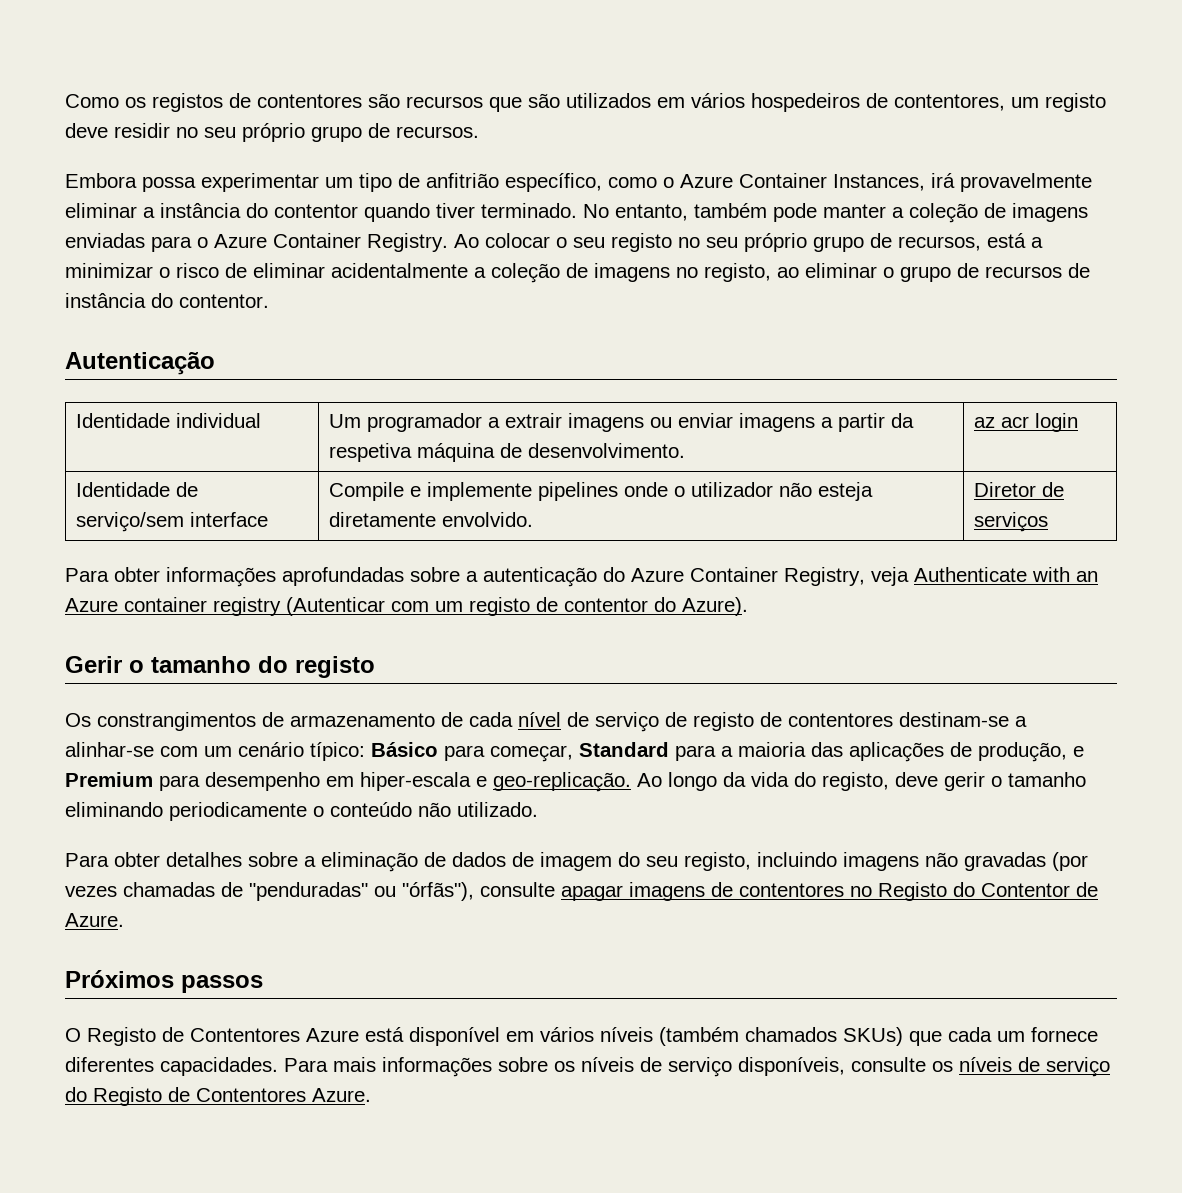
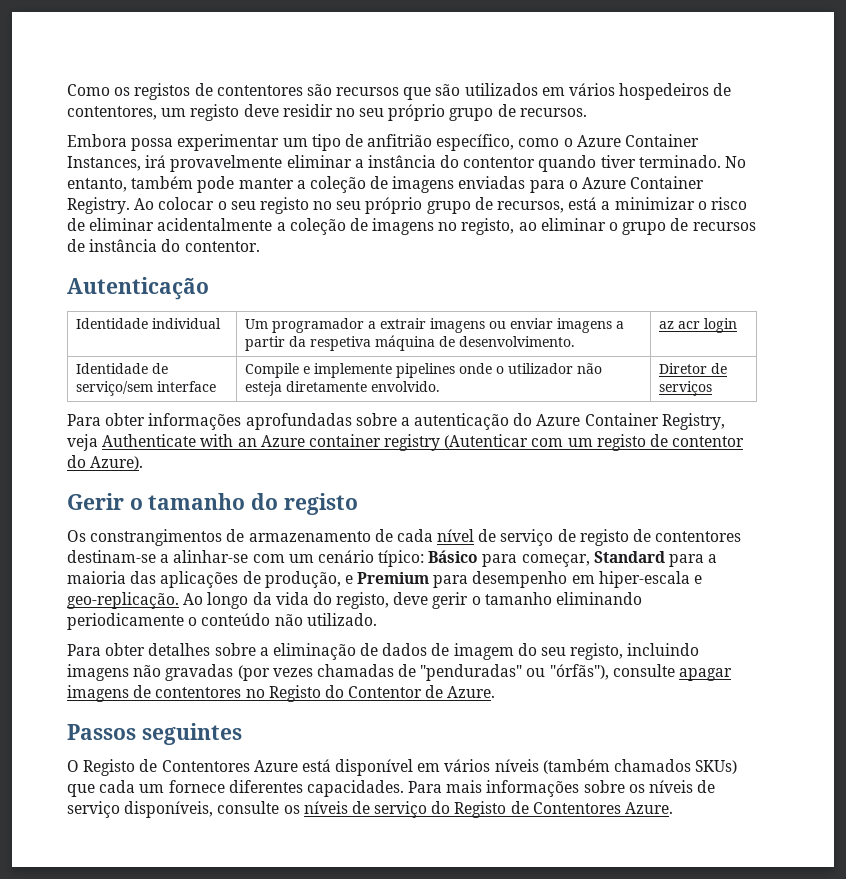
[65,970,263,993] Próximos passos -> [67,723,242,745] Passos seguintes

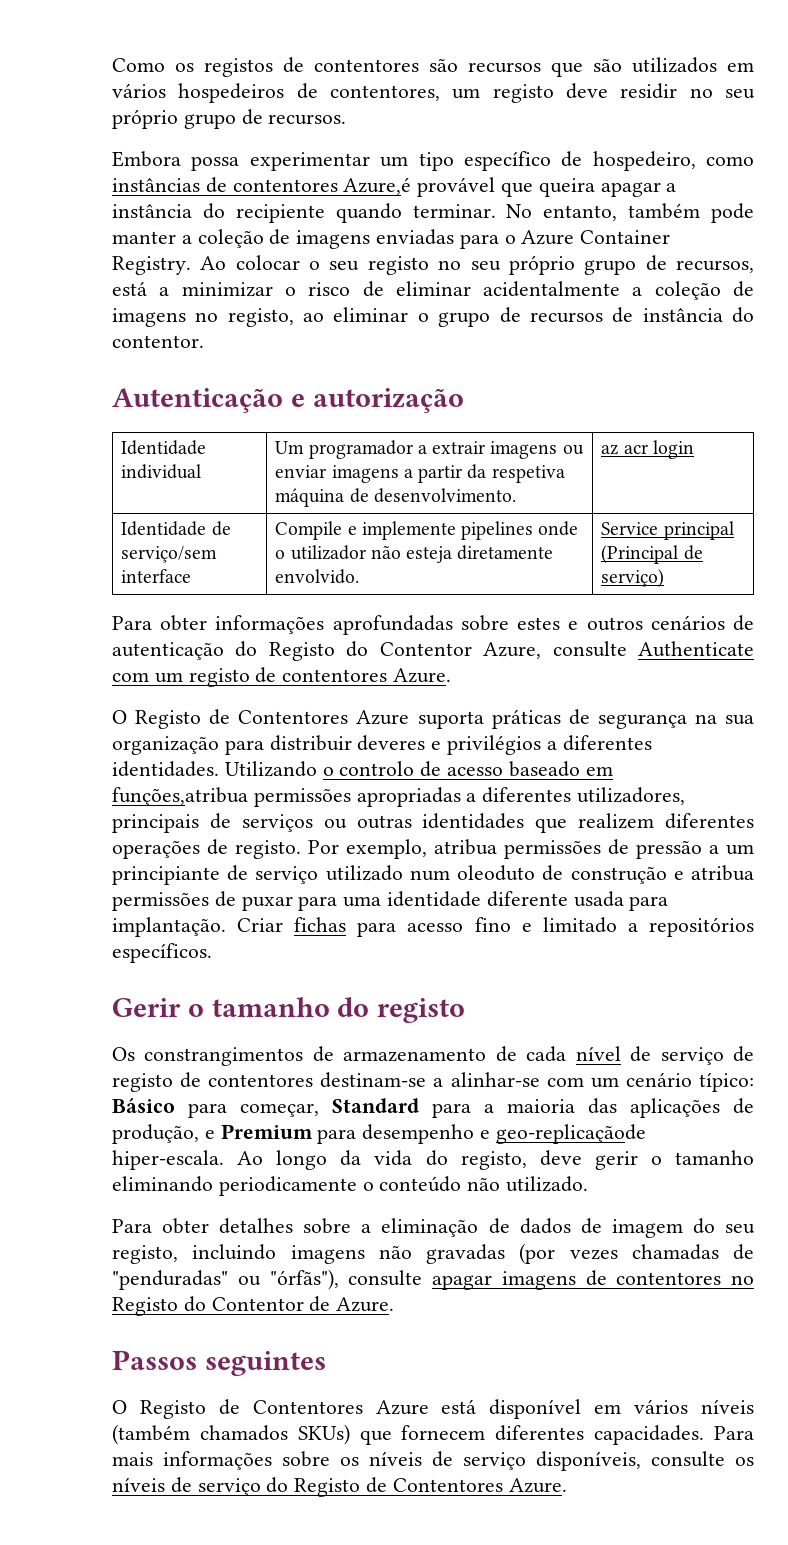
[344,134,700,151] [67,155,721,172] de anfitrião específico, como o Azure Container Instances, irá provavelmente eliminar a instância do contentor quando tiver terminado. -> [463,151,754,171] [112,177,677,197] [112,203,496,223] específico de hospedeiro, como instâncias de contentores Azure,é provável que queira apagar a instância do recipiente quando terminar.
(209, 288) none -> [290,388,464,413] e autorização
[659,363,728,374] [659,381,713,396] Diretor de serviços -> [601,521,734,540] [601,545,703,564] [601,569,665,587] Service principal (Principal de serviço)
[400,413,725,430] [67,434,745,451] [67,455,144,470] a autenticação do Azure Container Registry, veja Authenticate with an Azure container registry (Autenticar com um registo de contentor do Azure). -> [517,615,754,631] [112,641,755,661] [112,667,452,687] [112,709,755,729] [112,735,652,755] [112,761,613,777] [112,787,686,807] [112,813,754,833] [112,839,754,859] [112,865,754,885] [112,891,669,911] [112,917,754,937] [112,943,212,963] estes e outros cenários de autenticação do Registo do Contentor Azure, consulte Authenticate com um registo de contentores Azure. // O Registo de Contentores Azure suporta práticas de segurança na sua organização para distribuir deveres e privilégios a diferentes identidades. Utilizando o controlo de acesso baseado em funções,atribua permissões apropriadas a diferentes utilizadores, principais de serviços ou outras identidades que realizem diferentes operações de registo. Por exemplo, atribua permissões de pressão a um principiante de serviço utilizado num oleoduto de construção e atribua permissões de puxar para uma identidade diferente usada para implantação. Criar fichas para acesso fino e limitado a repositórios específicos.
[571,571,703,588] [67,592,179,609] em hiper-escala e geo-replicação. -> [480,1124,646,1144] [112,1150,224,1170] e geo-replicaçãode hiper-escala.
[99,780,225,793] cada um fornece -> [401,1425,486,1440] fornecem

